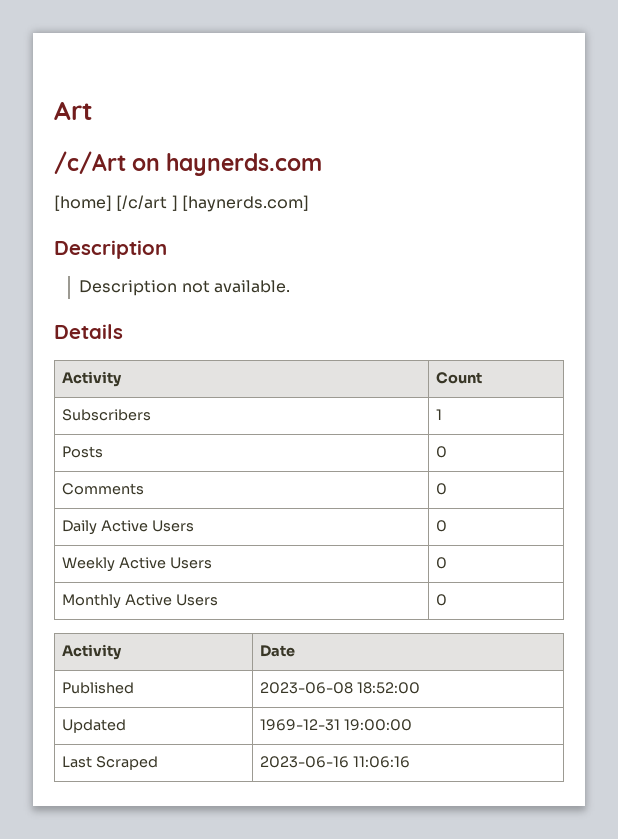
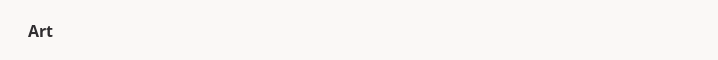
[54,151,323,176] [54,195,309,212] [54,240,167,259] [79,280,290,296] [54,324,123,339] [61,371,122,387] [435,372,482,384] [61,409,151,421] [435,409,442,420] [61,446,103,458] [435,446,447,458] [61,483,144,495] [435,483,447,495] [61,520,194,535] [435,520,447,532] [61,557,212,572] [435,557,447,569] [61,594,218,609] [435,594,447,606] [61,644,122,660] [259,645,295,657] [61,682,134,694] [259,682,420,694] [61,719,126,733] [259,719,412,731] [61,756,158,770] [259,756,410,768] // /c/Art on haynerds.com // [home] [/c/art ] [haynerds.com] // Description // Description not available. // Details // Activity | Count // Subscribers | 1 // Posts | 0 // Comments | 0 // Daily Active Users | 0 // Weekly Active Users | 0 // Monthly Active Users | 0 // Activity | Date // Published | 2023-06-08 18:52:00 // Updated | 1969-12-31 19:00:00 // Last Scraped | 2023-06-16 11:06:16 -> (53, 31) none

